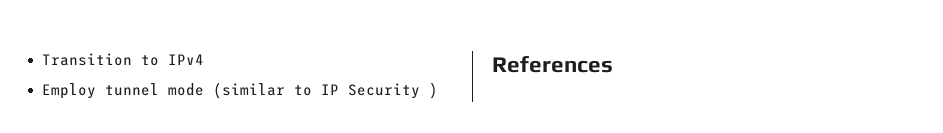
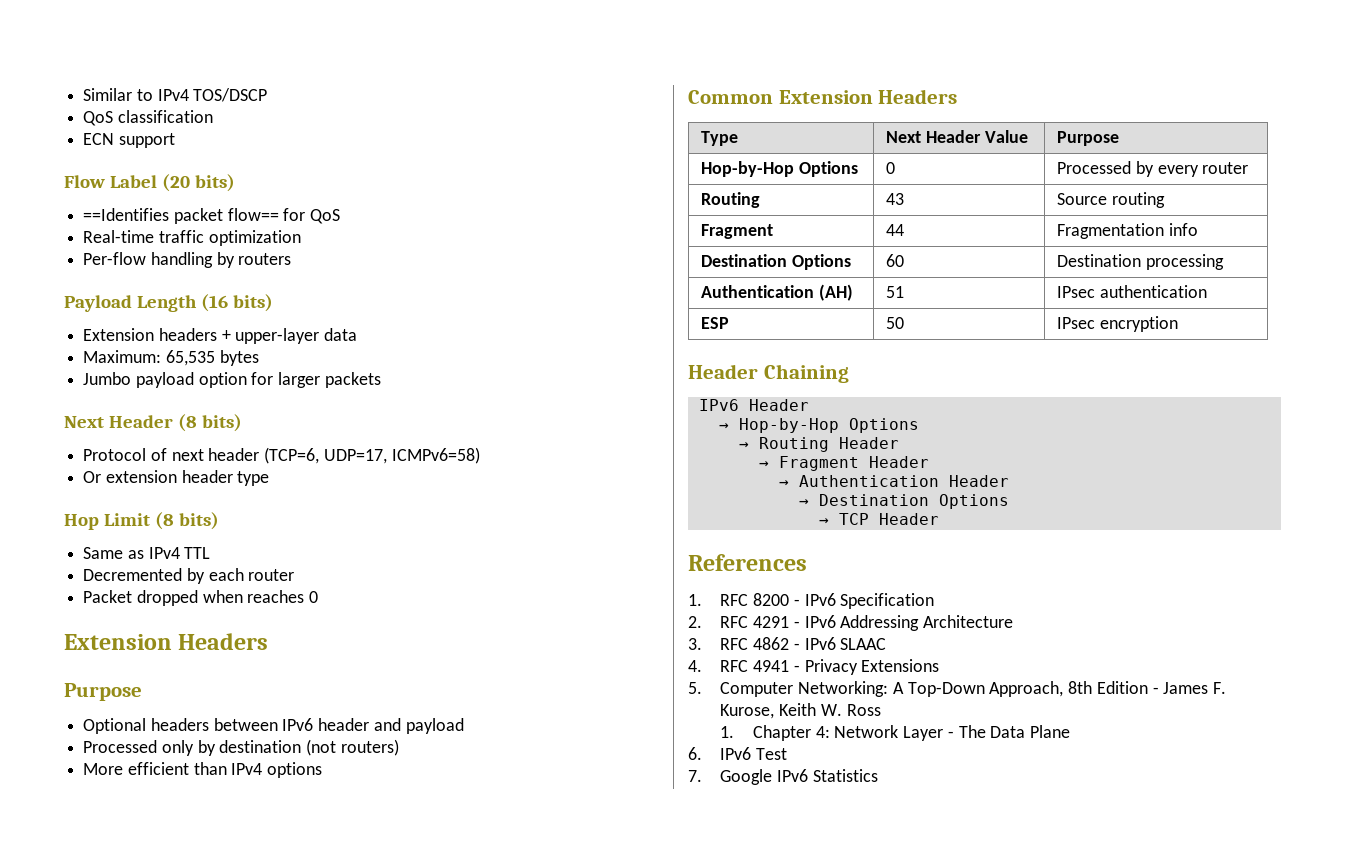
[41,53,132,66] Transition -> [83,88,133,101] Similar
[41,82,438,99] [492,56,613,73] // Employ tunnel mode (similar to IP Security ) // References -> [193,88,268,102] [83,110,213,126] [83,133,175,148] [64,174,235,192] [83,208,341,224] [83,230,301,246] [83,252,292,268] [64,294,273,312] [83,328,358,344] [83,350,259,366] [83,372,381,388] [64,414,242,432] [83,447,480,464] [83,470,270,486] [64,512,219,530] [83,547,211,559] [83,568,295,584] [83,590,319,606] [64,633,269,650] [64,683,142,701] [83,718,464,734] [83,739,399,756] [83,762,323,778] [688,89,958,104] [701,131,739,146] [886,130,1028,143] [1057,131,1120,146] [701,161,858,177] [886,162,896,174] [1057,161,1249,177] [701,192,761,208] [886,193,905,205] [1057,192,1165,208] [701,224,774,239] [886,224,905,236] [1057,223,1198,239] [701,254,851,270] [886,254,905,267] [1057,254,1224,270] [701,284,853,301] [886,286,905,298] [1057,285,1207,298] [701,317,730,329] [886,317,905,329] [1057,316,1178,332] [688,364,849,383] [698,399,809,411] [718,418,919,433] [738,437,899,452] [758,456,929,471] [778,475,1009,487] [798,494,1009,509] [818,513,939,525] [688,554,807,571] [688,593,935,609] [688,615,1014,631] [688,637,887,650] [688,659,940,675] [688,681,1226,697] [720,703,881,719] [720,725,1070,741] [688,747,788,760] [688,769,878,785] TOS/DSCP // QoS classification // ECN support // Flow Label (20 bits) // ==Identifies packet flow== for QoS // Real-time traffic optimization // Per-flow handling by routers // Payload Length (16 bits) // Extension headers + upper-layer data // Maximum: 65,535 bytes // Jumbo payload option for larger packets // Next Header (8 bits) // Protocol of next header (TCP=6, UDP=17, ICMPv6=58) // Or extension header type // Hop Limit (8 bits) // Same as IPv4 TTL // Decremented by each router // Packet dropped when reaches 0 // Extension Headers // Purpose // Optional headers between IPv6 header and payload // Processed only by destination (not routers) // More efficient than IPv4 options // Common Extension Headers // Type | Next Header Value | Purpose // Hop-by-Hop Options | 0 | Processed by every router // Routing | 43 | Source routing // Fragment | 44 | Fragmentation info // Destination Options | 60 | Destination processing // Authentication (AH) | 51 | IPsec authentication // ESP | 50 | IPsec encryption // Header Chaining // IPv6 Header // → Hop-by-Hop Options // → Routing Header // → Fragment Header // → Authentication Header // → Destination Options // → TCP Header // References // 1. RFC 8200 - IPv6 Specification // 2. RFC 4291 - IPv6 Addressing Architecture // 3. RFC 4862 - IPv6 SLAAC // 4. RFC 4941 - Privacy Extensions // 5. Computer Networking: A Top-Down Approach, 8th Edition - James F. Kurose, Keith W. Ross // 1. Chapter 4: Network Layer - The Data Plane // 6. IPv6 Test // 7. Google IPv6 Statistics

